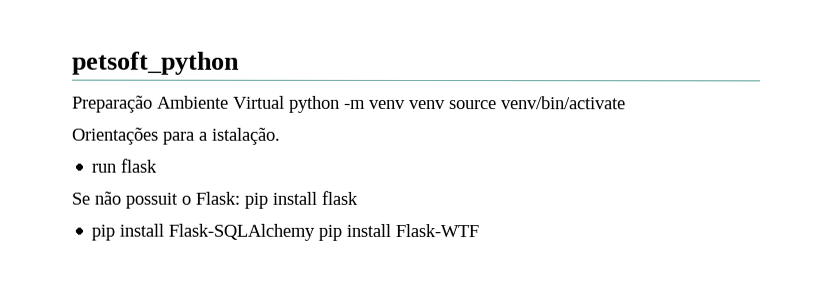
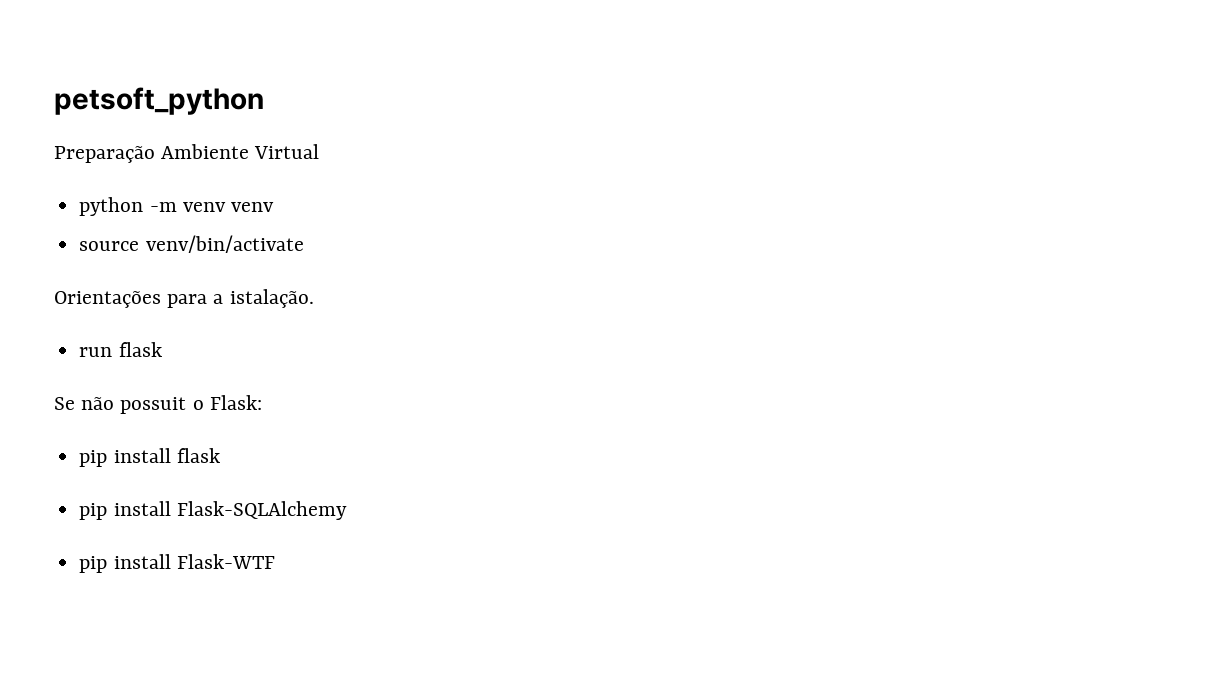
(285, 102) none -> (320, 151) //
(446, 104) none -> (274, 207) //
(240, 198) none -> (262, 402) //
(316, 232) none -> (347, 510) //

